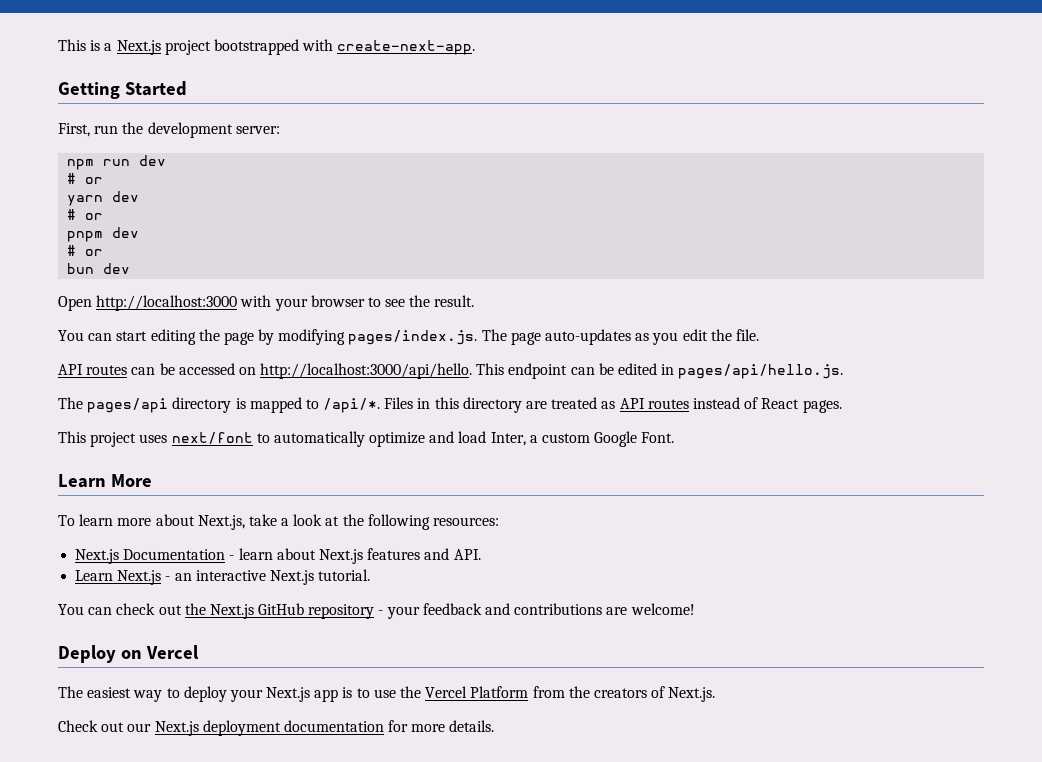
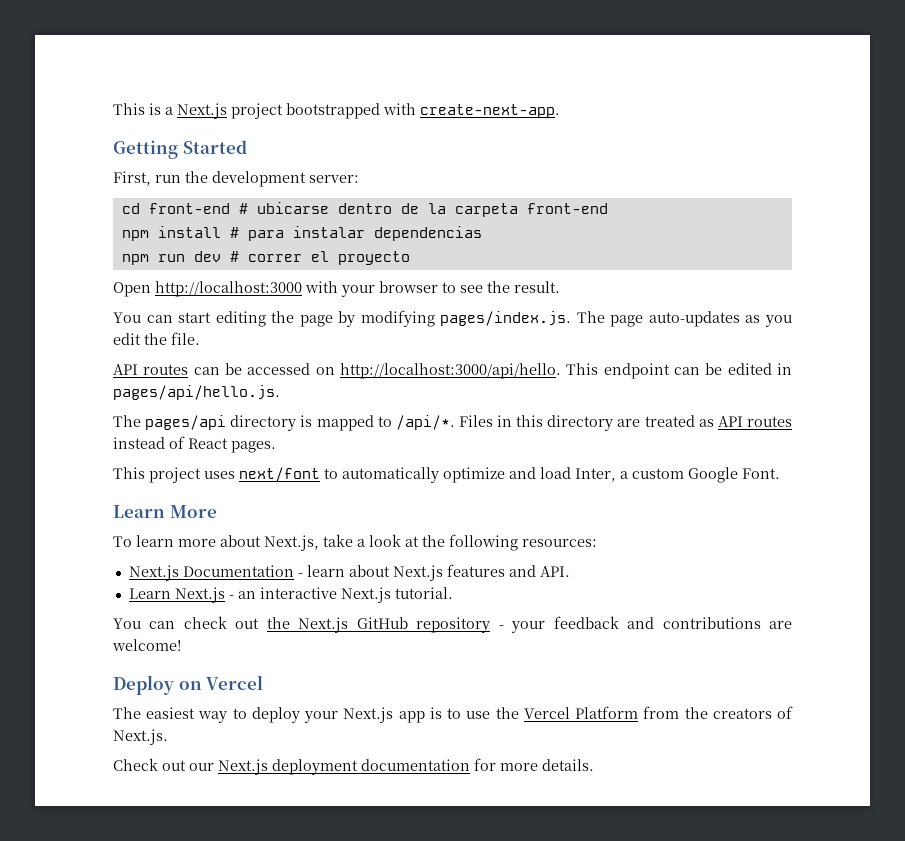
[67,155,167,170] [67,173,104,184] [67,191,140,206] [67,209,104,220] [67,227,140,242] [67,245,104,256] [67,263,131,274] npm run dev // # or // yarn dev // # or // pnpm dev // # or // bun dev -> [121,202,608,217] [121,226,482,241] [121,251,410,265] cd front-end # ubicarse dentro de la carpeta front-end // npm install # para instalar dependencias // npm run dev # correr el proyecto

